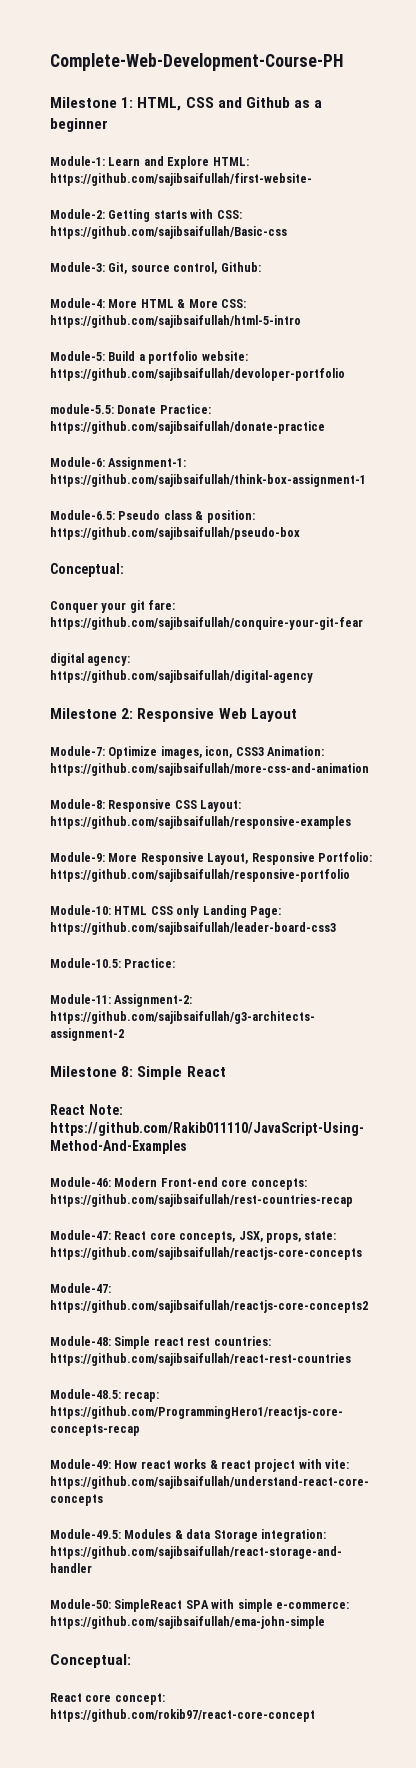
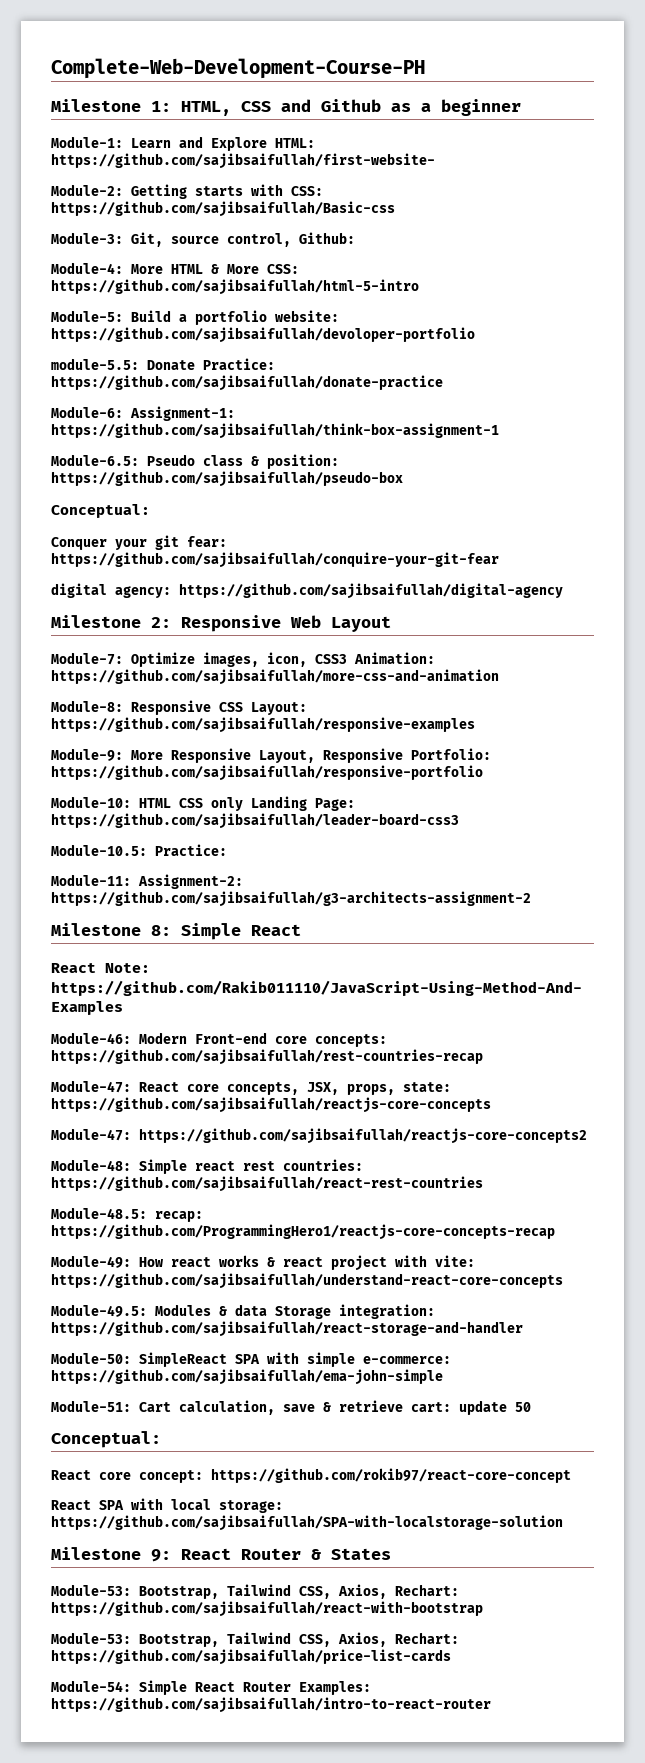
[148,600,176,610] fare: -> [187,536,227,547] fear:
(325, 1622) none -> [51,1400,531,1415] // Module-51: Cart calculation, save & retrieve cart: update 50
(315, 1715) none -> [51,1498,283,1513] [51,1515,563,1531] [51,1547,391,1562] [51,1584,459,1599] [51,1601,483,1617] [51,1632,459,1647] [51,1649,451,1665] [51,1680,371,1695] [51,1697,491,1713] // React SPA with local storage: https://github.com/sajibsaifullah/SPA-with-localstorage-solution // Milestone 9: React Router & States // Module-53: Bootstrap, Tailwind CSS, Axios, Rechart: https://github.com/sajibsaifullah/react-with-bootstrap // Module-53: Bootstrap, Tailwind CSS, Axios, Rechart: https://github.com/sajibsaifullah/price-list-cards // Module-54: Simple React Router Examples: https://github.com/sajibsaifullah/intro-to-react-router

